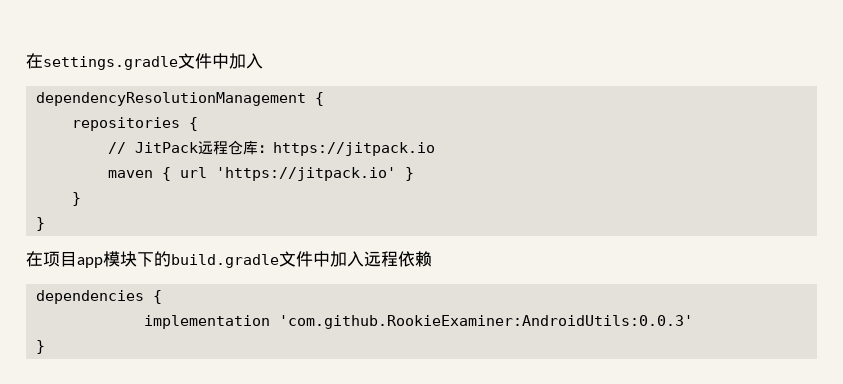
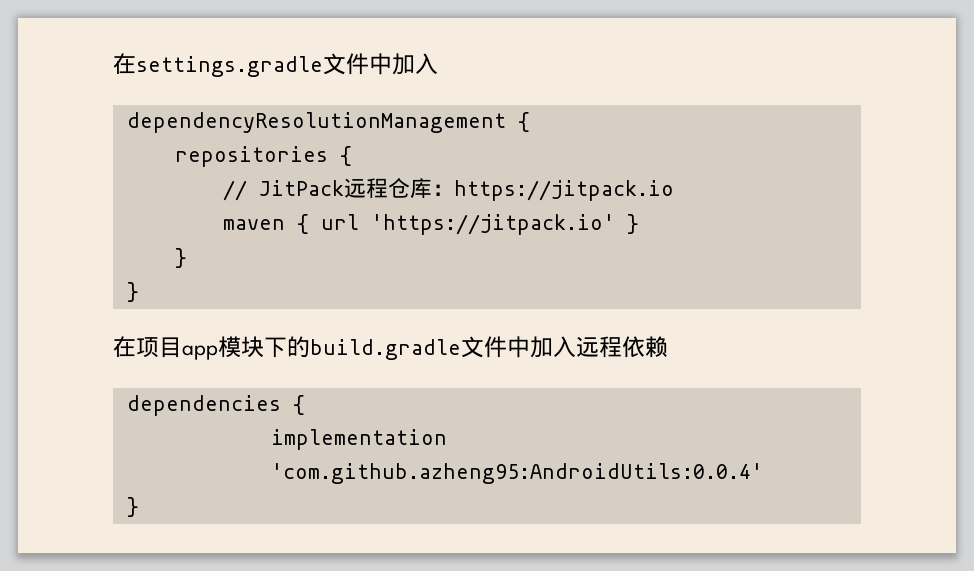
[279,315,694,329] 'com.github.RookieExaminer:AndroidUtils:0.0.3' -> [270,463,763,484] 'com.github.azheng95:AndroidUtils:0.0.4'

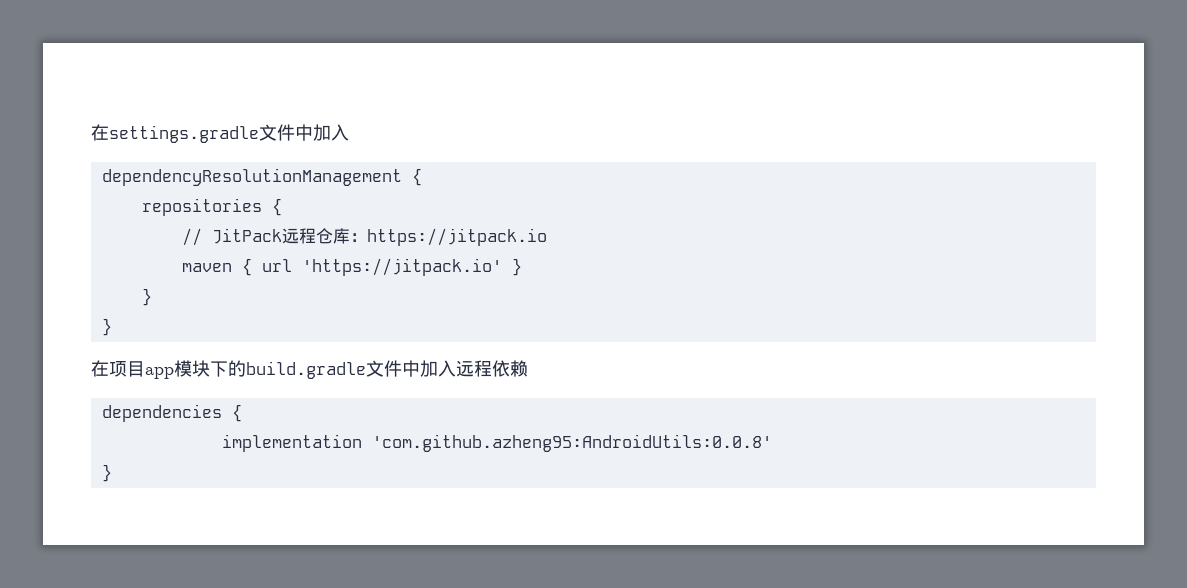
[270,463,763,484] 'com.github.azheng95:AndroidUtils:0.0.4' -> [371,434,772,452] 'com.github.azheng95:AndroidUtils:0.0.8'

